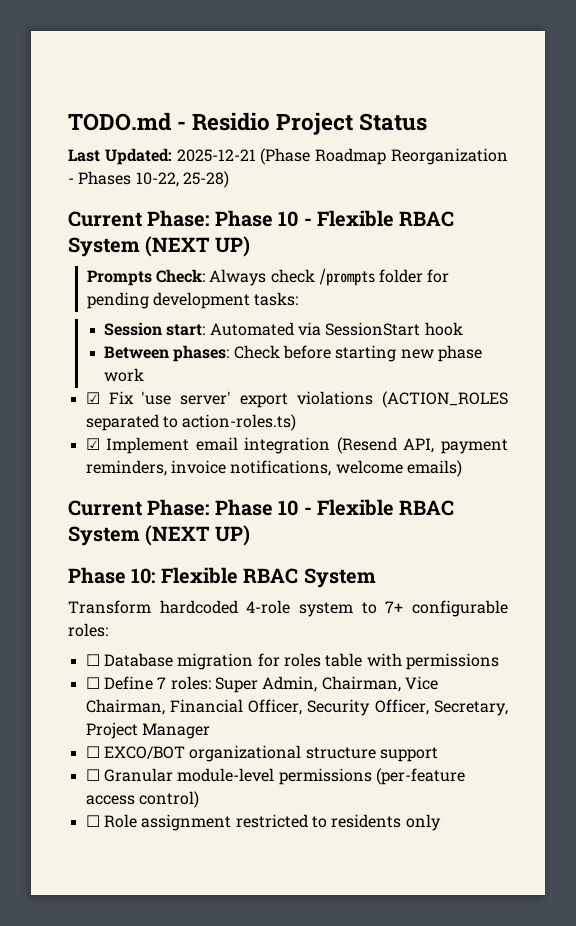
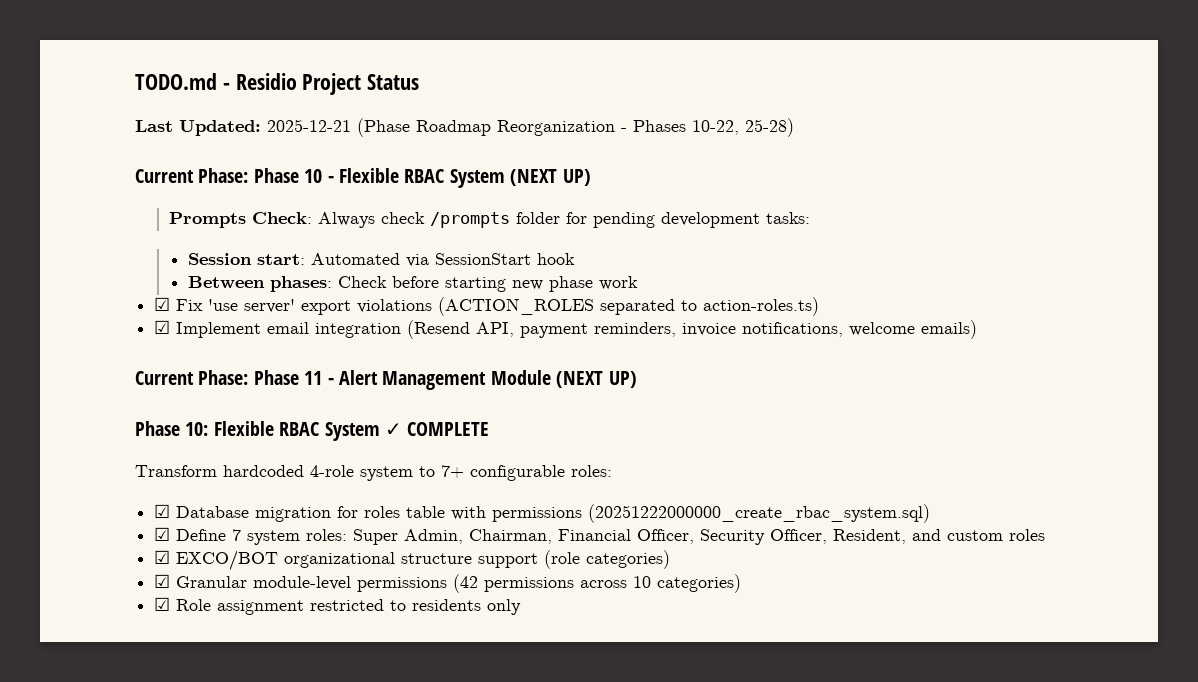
[278,499,455,516] [68,526,140,546] 10 - Flexible RBAC System -> [304,370,551,390] 11 - Alert Management Module
(376, 578) none -> [385,422,490,436] ✓ COMPLETE
[85,654,100,666] ☐ -> [154,504,171,518] ☑
[85,677,100,689] // ☐ -> [588,504,931,523] [154,527,171,541] (20251222000000_create_rbac_system.sql) // ☑
(167, 683) none -> [247,530,301,545] system
[404,676,438,690] [85,699,165,715] Vice Chairman, -> (553, 536) none
[434,700,509,716] [85,722,210,739] [85,746,100,758] Secretary, Project Manager // ☐ -> [833,529,1046,544] [154,550,171,564] Resident, and custom roles // ☑
[85,768,465,785] [85,791,199,808] [85,815,100,827] // ☐ Granular module-level permissions (per-feature access control) // ☐ -> [544,550,671,569] [154,574,742,593] [154,597,171,611] (role categories) // ☑ Granular module-level permissions (42 permissions across 10 categories) // ☑

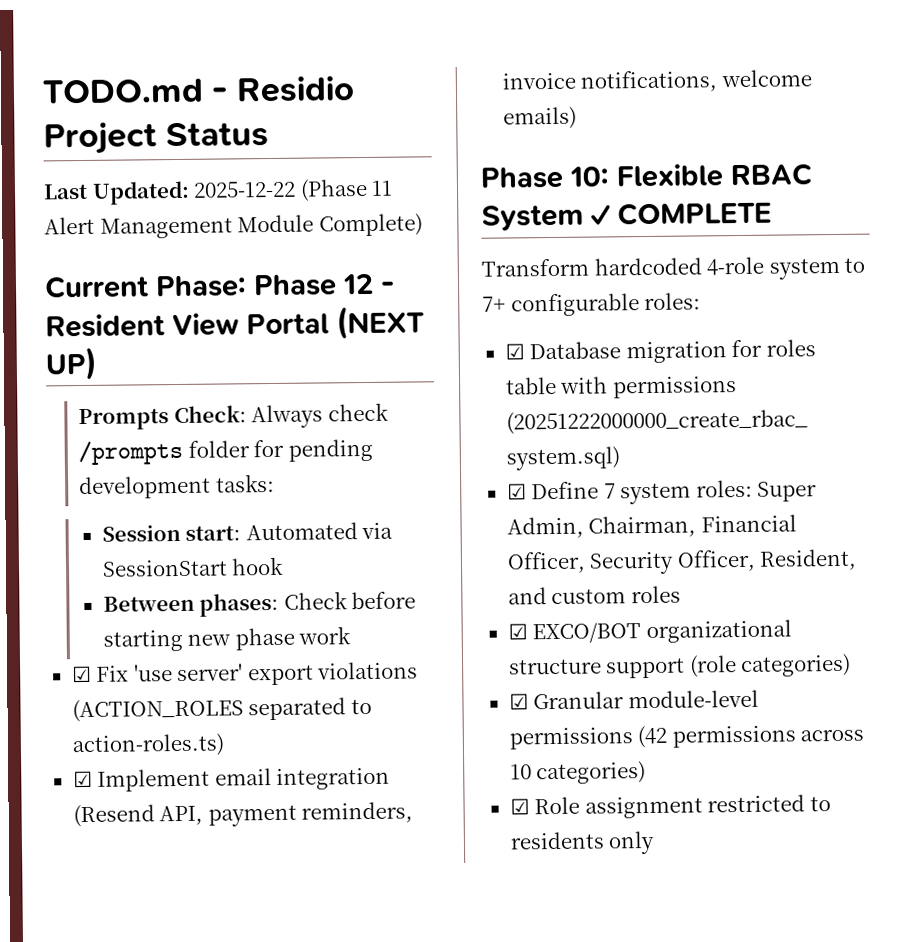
[267,118,794,137] [135,168,505,188] 2025-12-21 (Phase Roadmap Reorganization - Phases 10-22, 25-28) // Current Phase: Phase 10 - Flexible RBAC System -> [193,178,394,202] [44,213,423,239] [44,273,395,299] [45,312,329,338] 2025-12-22 (Phase 11 Alert Management Module Complete) // Current Phase: Phase 12 - Resident View Portal
[135,370,637,390] // Current Phase: Phase 11 - Alert Management Module (NEXT UP) -> (577, 118) none

